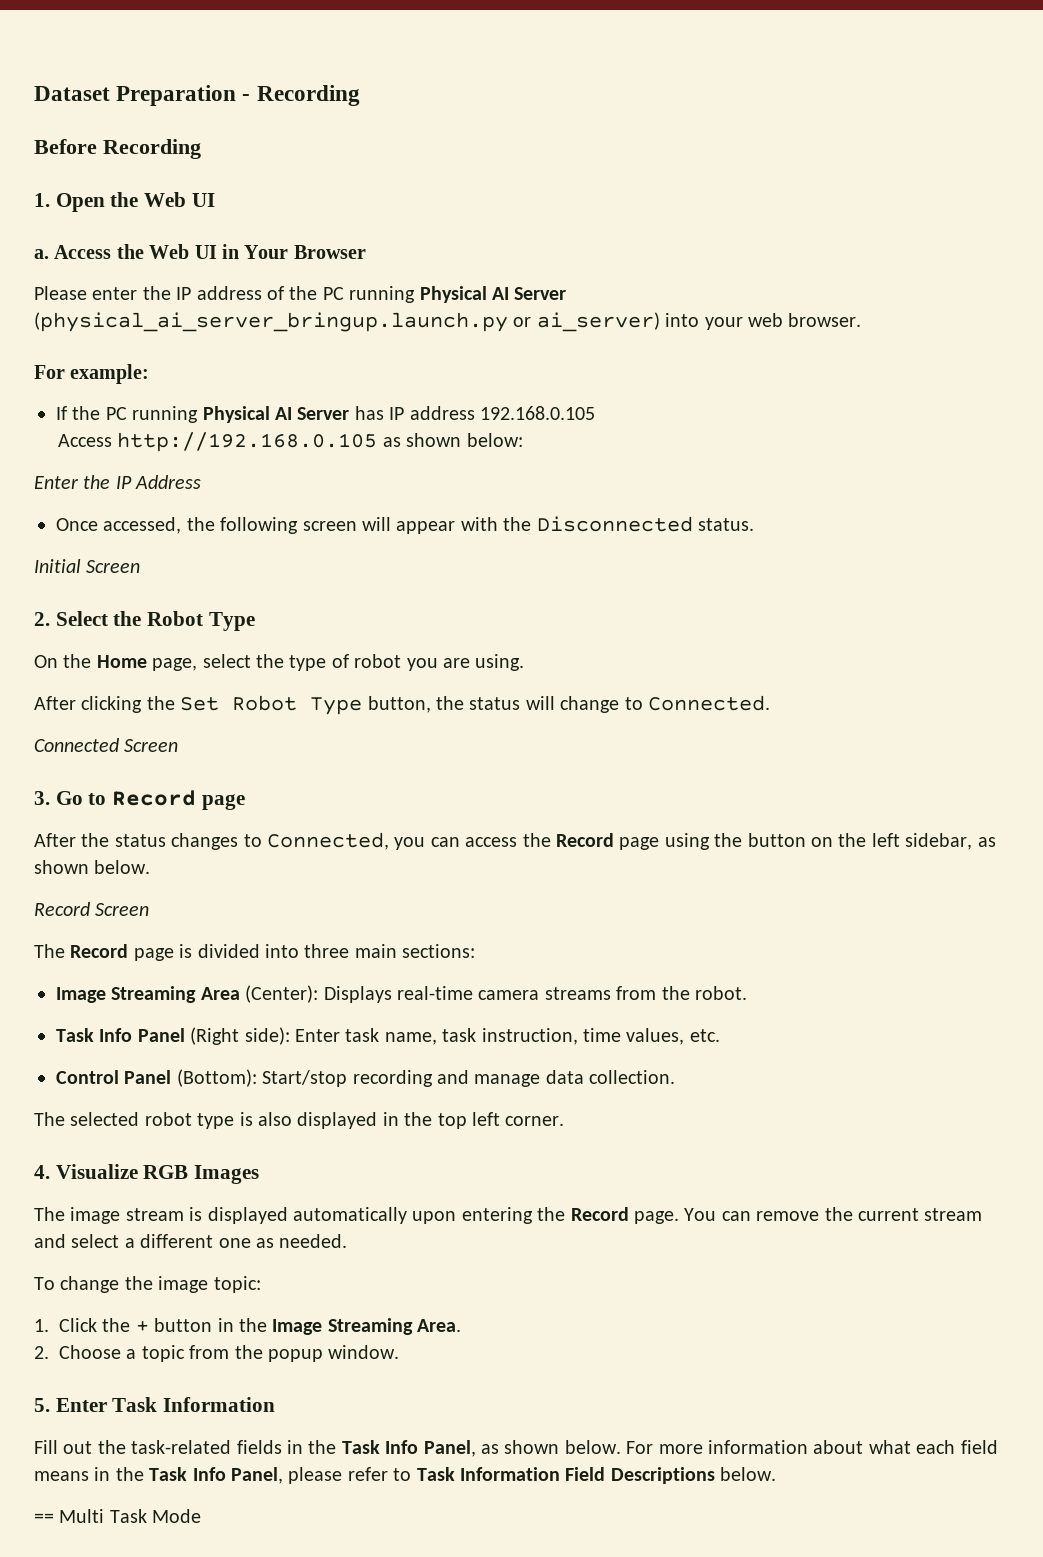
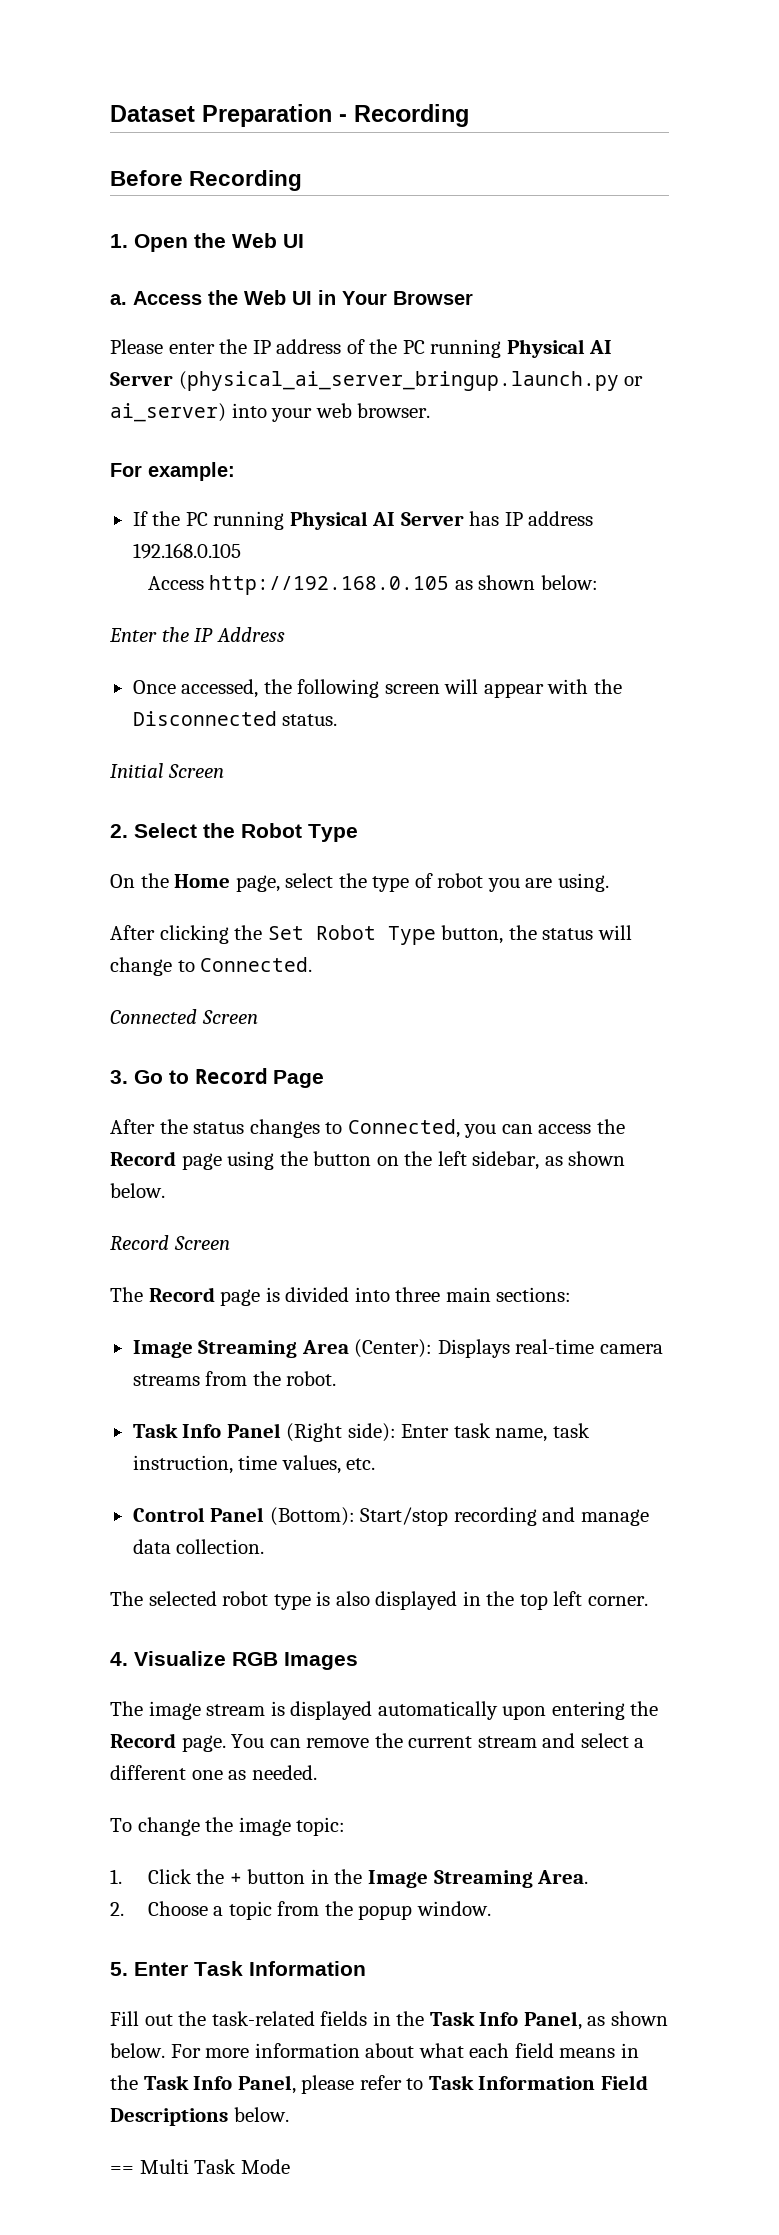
[201,794,245,810] page -> [273,1070,324,1088] Page

